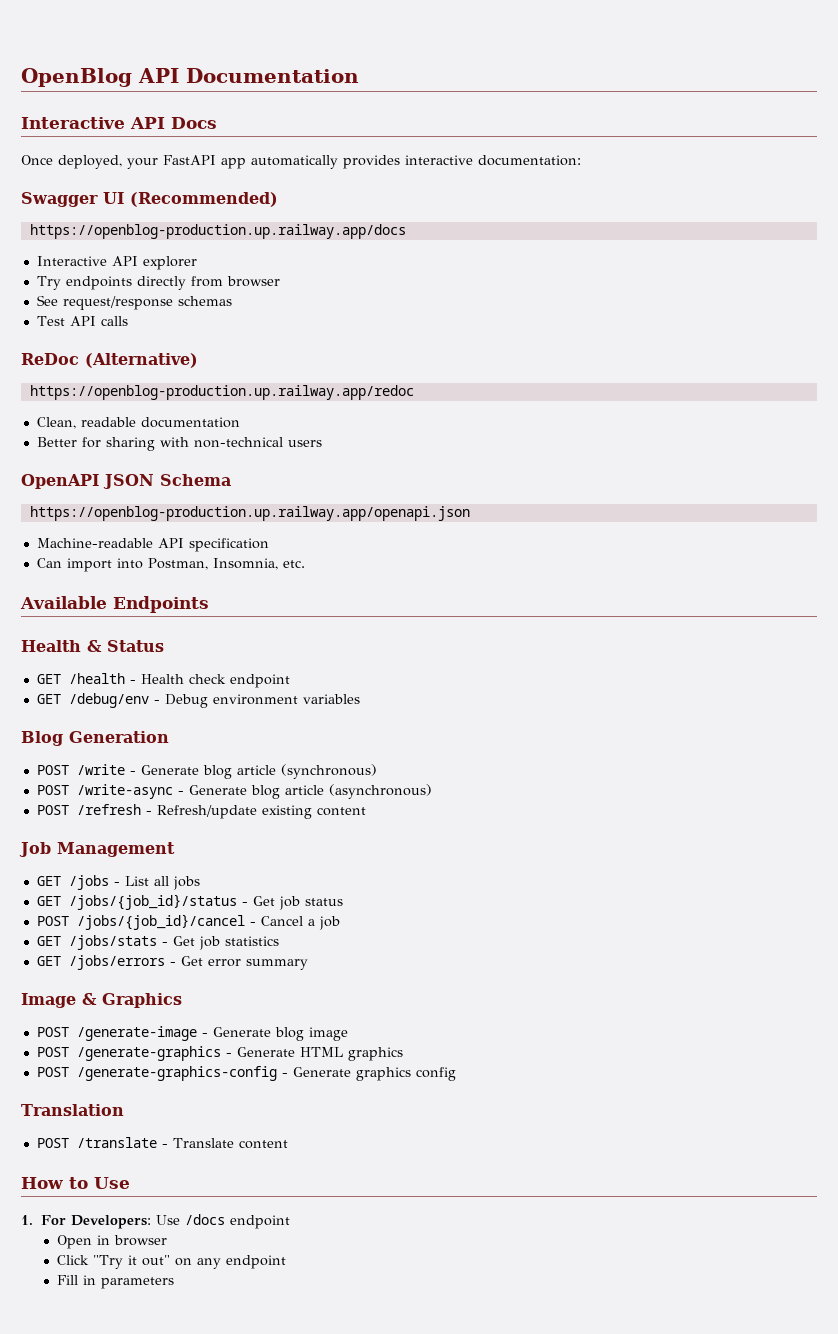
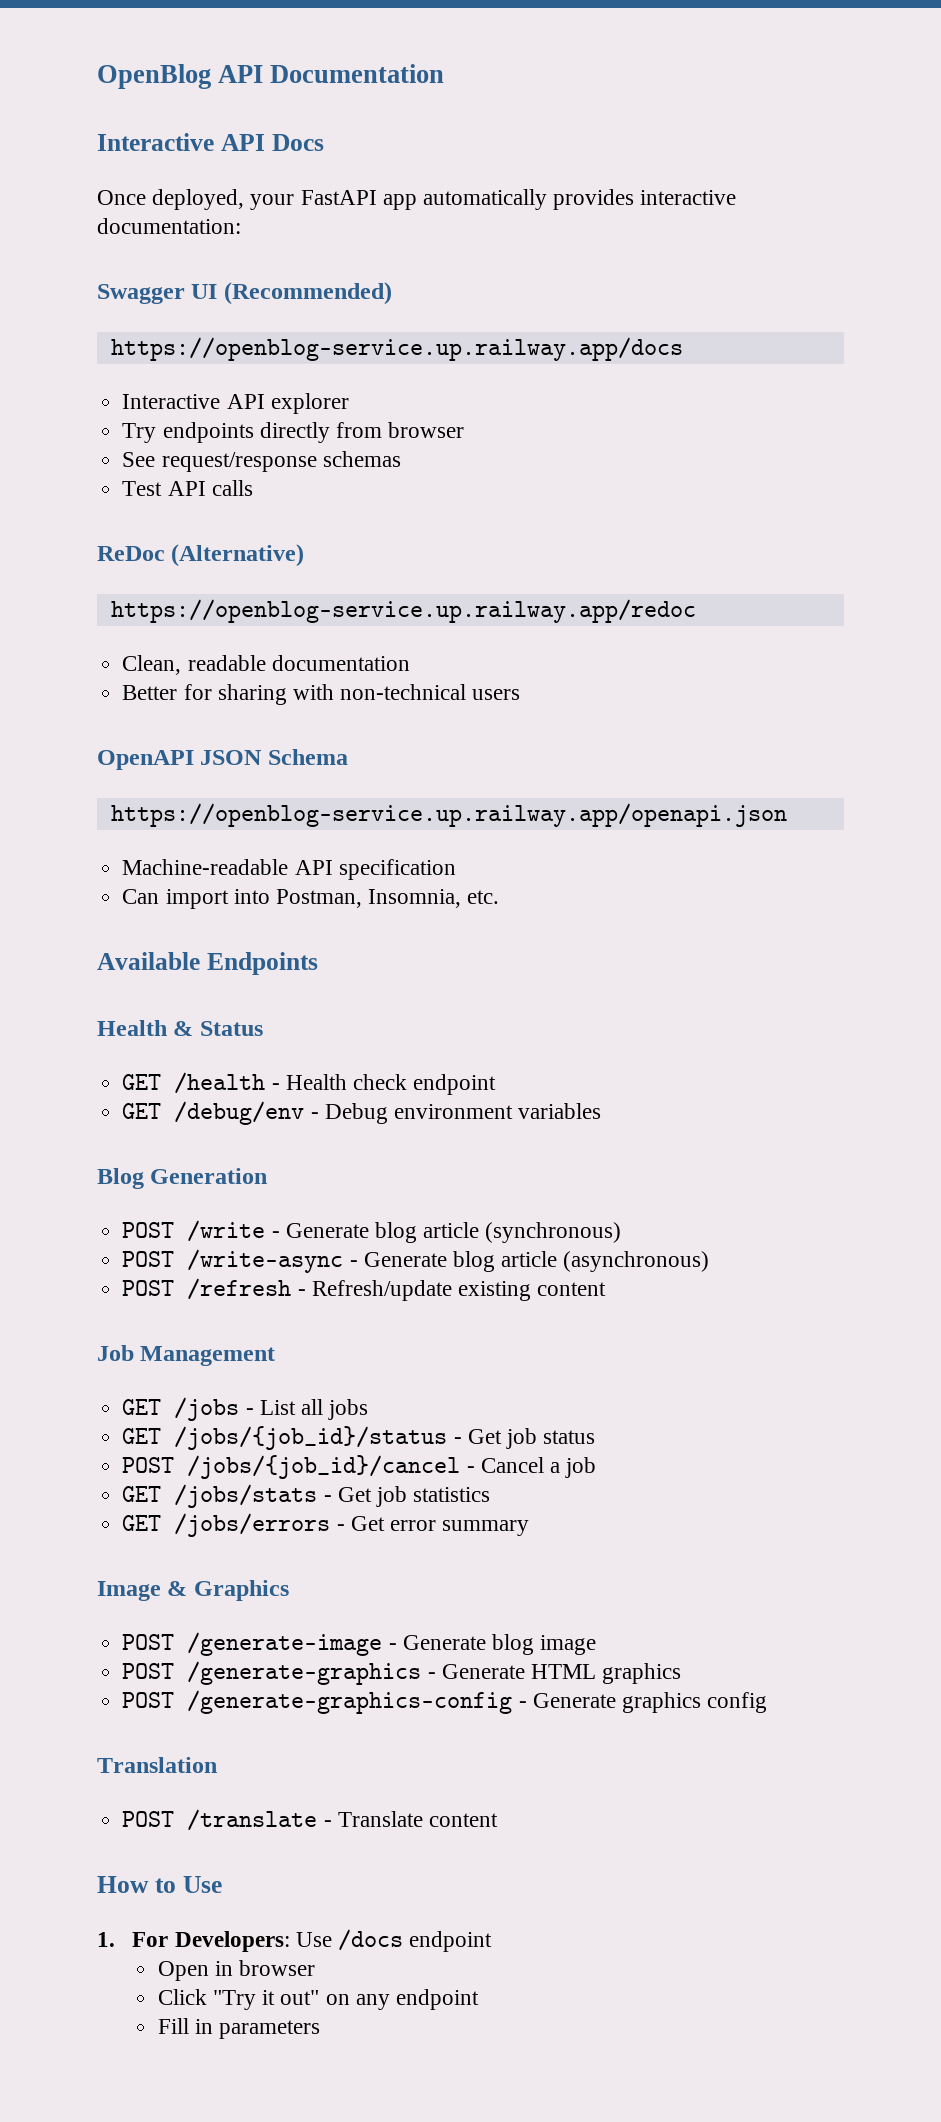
[29,224,406,239] https://openblog-production.up.railway.app/docs -> [110,337,683,361] https://openblog-service.up.railway.app/docs
[29,385,414,400] https://openblog-production.up.railway.app/redoc -> [110,599,696,623] https://openblog-service.up.railway.app/redoc
[29,506,470,521] https://openblog-production.up.railway.app/openapi.json -> [110,803,787,827] https://openblog-service.up.railway.app/openapi.json

